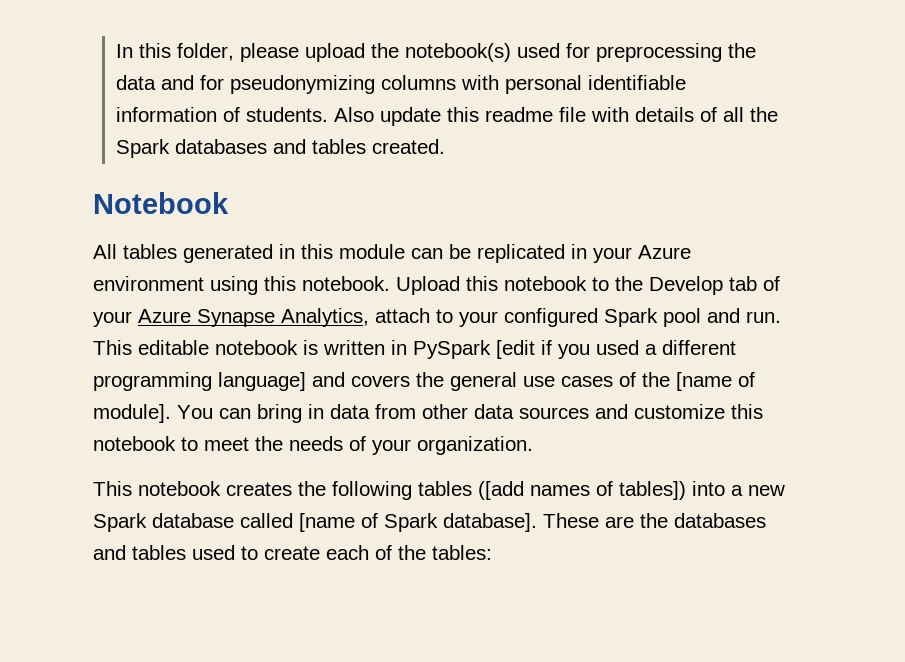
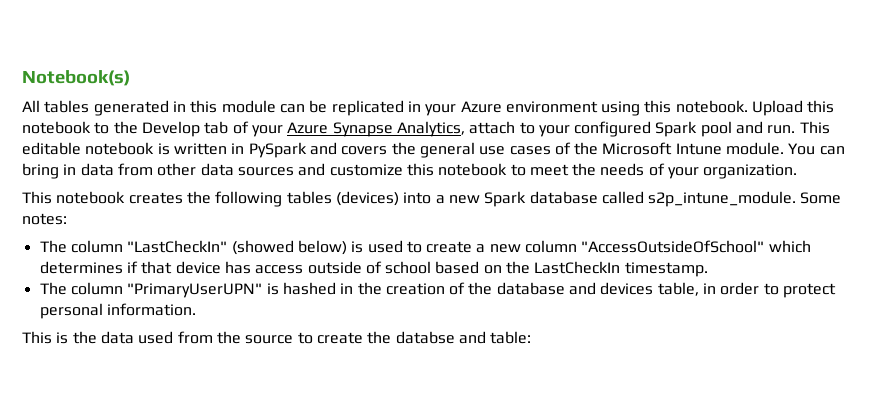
[116,43,757,62] [116,75,687,94] [116,107,779,126] [116,139,446,158] [93,192,229,214] In this folder, please upload the notebook(s) used for preprocessing the data and for pseudonymizing columns with personal identifiable information of students. Also update this readme file with details of all the Spark databases and tables created. // Notebook -> [22,70,130,86] Notebook(s)
[496,340,736,359] [93,372,306,391] [edit if you used a different programming language] -> (307, 150) none
[676,372,755,391] [93,404,171,423] [name of module]. -> [602,142,785,155] Microsoft Intune module.
[478,481,686,500] ([add names of tables]) -> [335,191,399,206] (devices)
[299,513,766,532] [93,545,492,560] [name of Spark database]. These are the databases and tables used to create each of the tables: -> [648,191,842,207] [22,213,67,225] [39,240,811,255] [39,261,708,277] [39,282,837,298] [39,303,196,319] [22,331,532,344] s2p_intune_module. Some notes: // The column "LastCheckIn" (showed below) is used to create a new column "AccessOutsideOfSchool" which determines if that device has access outside of school based on the LastCheckIn timestamp. // The column "PrimaryUserUPN" is hashed in the creation of the database and devices table, in order to protect personal information. // This is the data used from the source to create the databse and table:

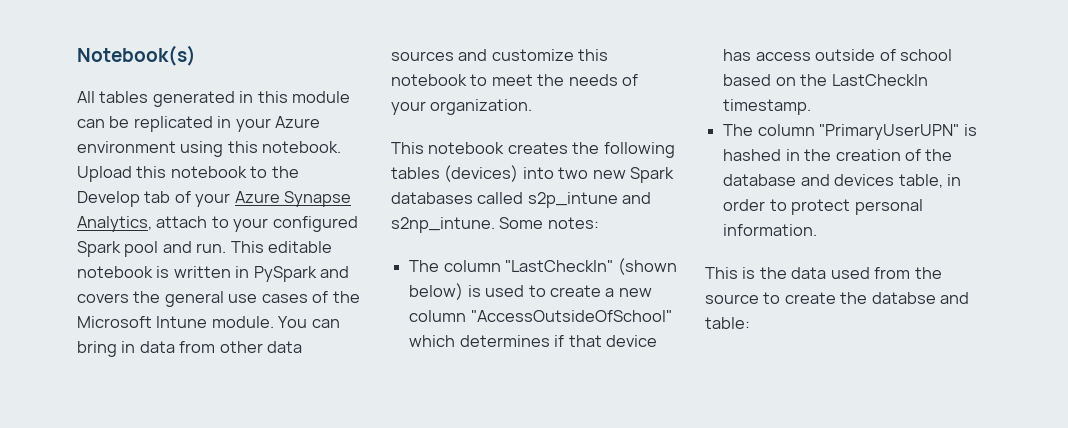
[435,195,445,204] a -> [558,167,589,179] two
[529,191,797,207] database called s2p_intune_module. -> [391,192,652,208] [391,217,495,233] databases called s2p_intune and s2np_intune.
[231,240,294,255] (showed -> [617,258,677,275] (shown

